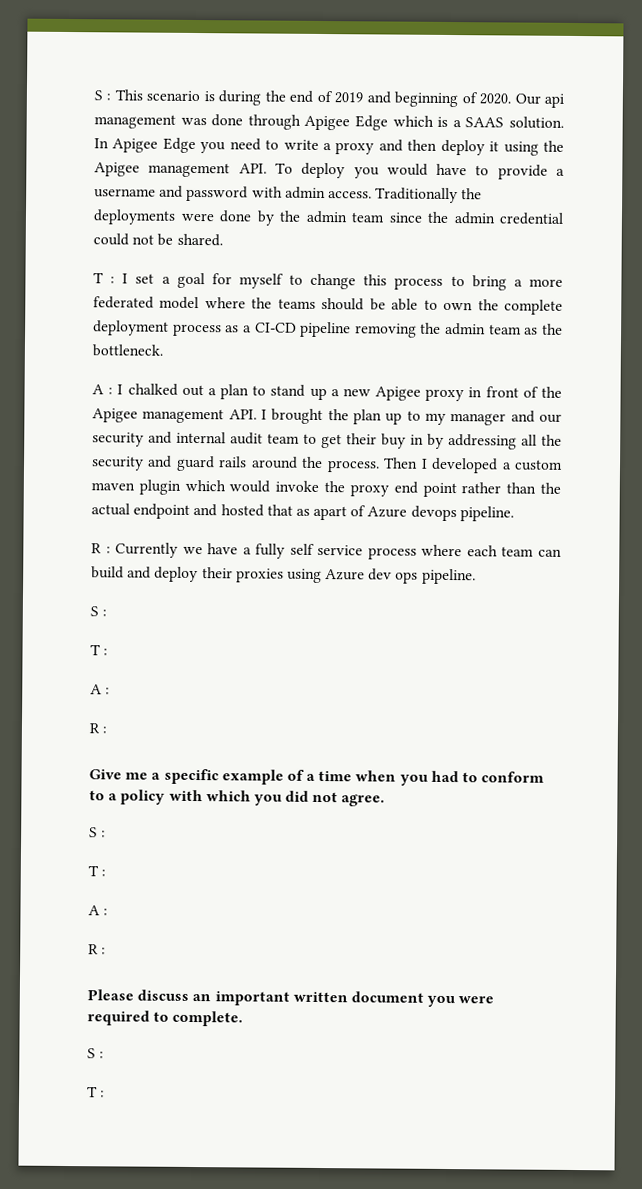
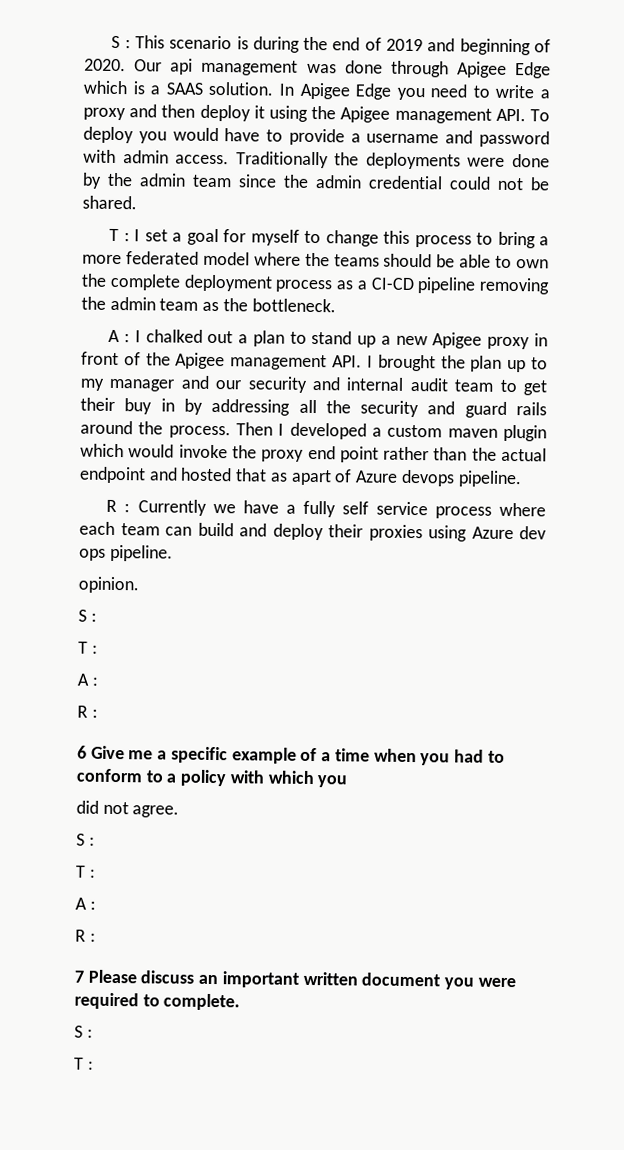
[90,606,108,617] [90,644,109,656] [90,684,111,695] [89,723,108,734] // S : // T : // A : // R : // -> [78,576,139,594] [78,609,97,622] [78,641,98,654] [77,673,98,686] [77,705,98,718] [77,745,87,759] // opinion. // S : // T : // A : // R : // 6
(282, 800) none -> (348, 781) //
(107, 951) none -> [74,970,84,983] 7

